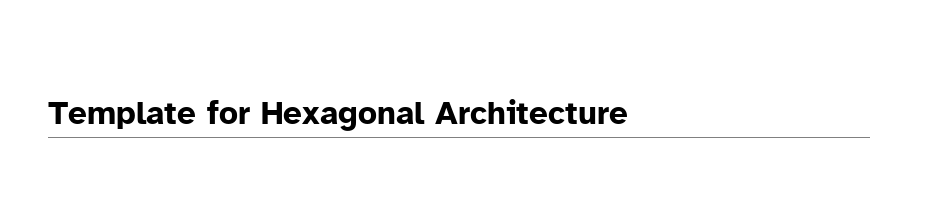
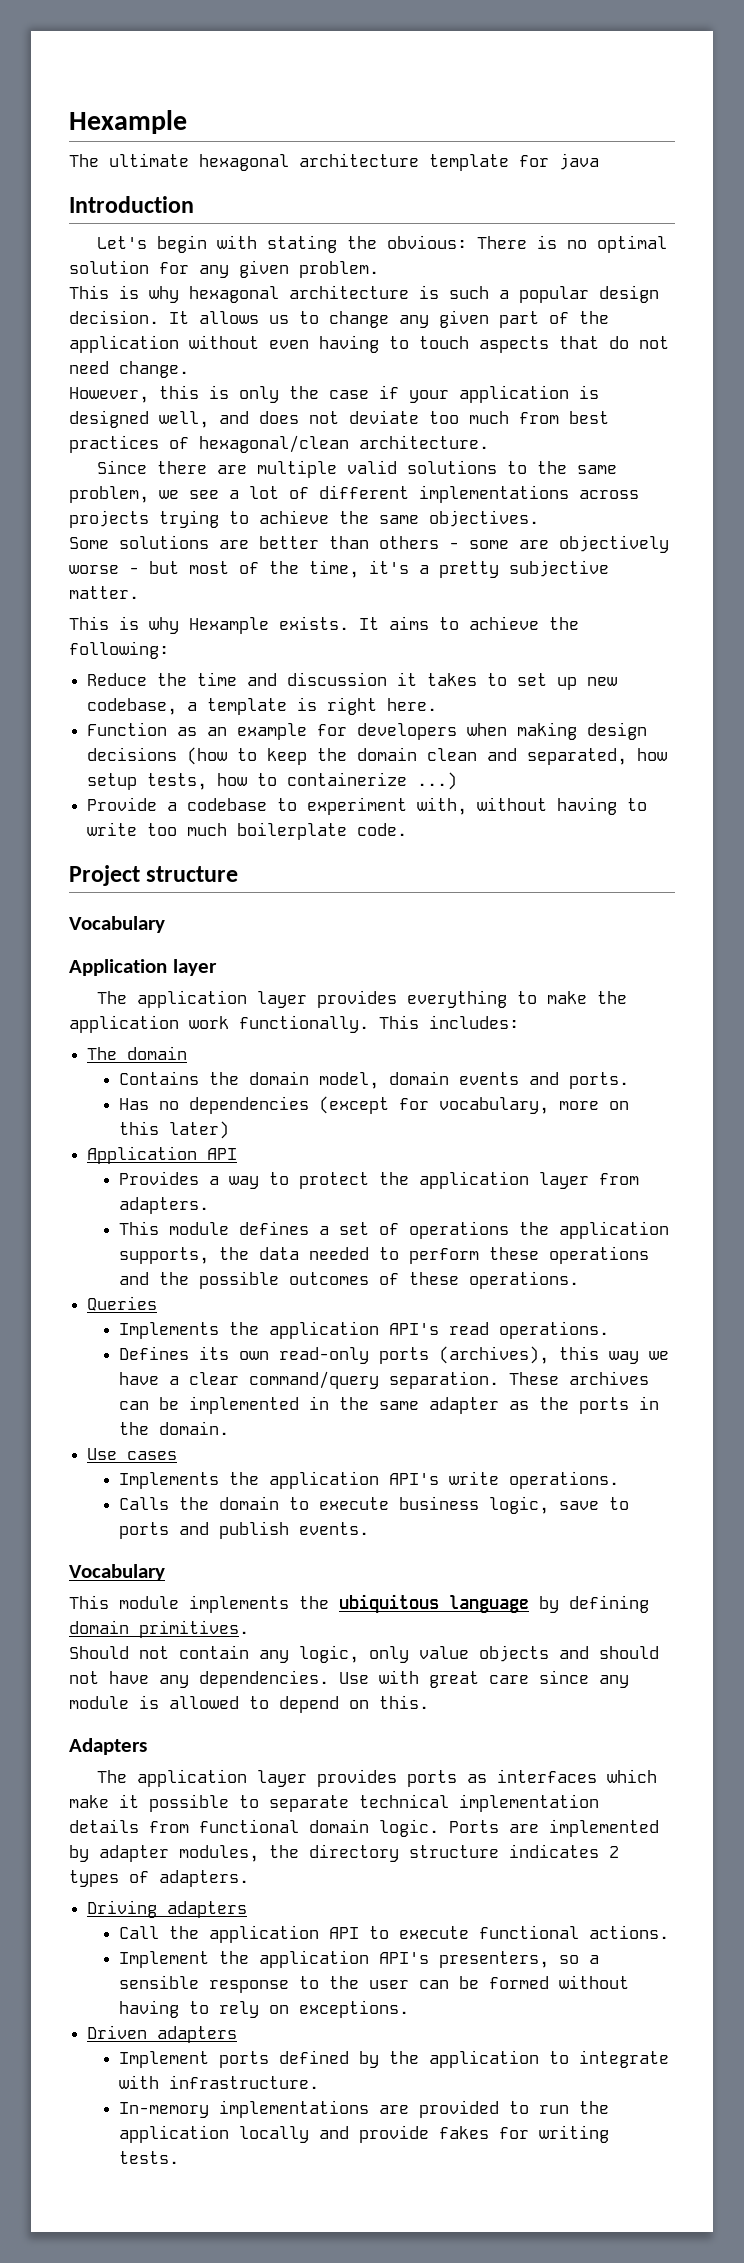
[48,99,628,131] Template for Hexagonal Architecture -> [69,110,187,134] [69,153,599,171] [69,196,194,213] [96,235,667,253] [69,260,379,278] [69,285,659,303] [69,310,609,328] [69,335,669,353] [69,361,189,378] [69,385,599,403] [69,410,609,428] [69,435,489,453] [96,460,617,478] [69,485,639,503] [69,510,539,528] [69,535,669,553] [69,560,609,578] [69,586,139,599] [69,616,579,634] [69,641,169,659] [87,672,618,690] [87,697,438,715] [87,722,648,740] [87,747,668,765] [87,772,458,790] [87,797,648,815] [87,822,408,840] [69,865,239,886] [69,916,165,933] [69,959,217,976] [96,990,627,1008] [69,1015,519,1033] [87,1046,188,1060] [118,1071,629,1089] [118,1096,629,1114] [118,1121,229,1139] [87,1146,238,1164] [118,1171,639,1189] [118,1197,209,1214] [118,1221,669,1239] [118,1246,649,1264] [118,1271,579,1289] [87,1296,158,1311] [118,1321,609,1339] [118,1346,669,1364] [118,1371,649,1389] [118,1396,659,1414] [118,1421,229,1435] [87,1448,178,1460] [118,1471,619,1489] [118,1496,629,1514] [118,1521,369,1539] [69,1564,165,1581] [69,1594,649,1613] [69,1620,249,1638] [69,1645,659,1663] [69,1670,629,1688] [69,1695,429,1713] [69,1738,147,1755] [96,1769,657,1787] [69,1794,599,1812] [69,1819,659,1837] [69,1844,619,1862] [69,1870,249,1887] [87,1900,248,1918] [118,1925,669,1943] [118,1950,599,1968] [118,1975,629,1993] [118,2000,409,2018] [87,2025,238,2043] [118,2050,669,2068] [118,2075,319,2089] [118,2100,609,2118] [118,2125,609,2143] [118,2151,179,2164] Hexample // The ultimate hexagonal architecture template for java // Introduction // Let's begin with stating the obvious: There is no optimal solution for any given problem. // This is why hexagonal architecture is such a popular design decision. It allows us to change any given part of the application without even having to touch aspects that do not need change. // However, this is only the case if your application is designed well, and does not deviate too much from best practices of hexagonal/clean architecture. // Since there are multiple valid solutions to the same problem, we see a lot of different implementations across projects trying to achieve the same objectives. // Some solutions are better than others - some are objectively worse - but most of the time, it's a pretty subjective matter. // This is why Hexample exists. It aims to achieve the following: // Reduce the time and discussion it takes to set up new codebase, a template is right here. // Function as an example for developers when making design decisions (how to keep the domain clean and separated, how setup tests, how to containerize ...) // Provide a codebase to experiment with, without having to write too much boilerplate code. // Project structure // Vocabulary // Application layer // The application layer provides everything to make the application work functionally. This includes: // The domain // Contains the domain model, domain events and ports. // Has no dependencies (except for vocabulary, more on this later) // Application API // Provides a way to protect the application layer from adapters. // This module defines a set of operations the application supports, the data needed to perform these operations and the possible outcomes of these operations. // Queries // Implements the application API's read operations. // Defines its own read-only ports (archives), this way we have a clear command/query separation. These archives can be implemented in the same adapter as the ports in the domain. // Use cases // Implements the application API's write operations. // Calls the domain to execute business logic, save to ports and publish events. // Vocabulary // This module implements the ubiquitous language by defining domain primitives. // Should not contain any logic, only value objects and should not have any dependencies. Use with great care since any module is allowed to depend on this. // Adapters // The application layer provides ports as interfaces which make it possible to separate technical implementation details from functional domain logic. Ports are implemented by adapter modules, the directory structure indicates 2 types of adapters. // Driving adapters // Call the application API to execute functional actions. // Implement the application API's presenters, so a sensible response to the user can be formed without having to rely on exceptions. // Driven adapters // Implement ports defined by the application to integrate with infrastructure. // In-memory implementations are provided to run the application locally and provide fakes for writing tests.

